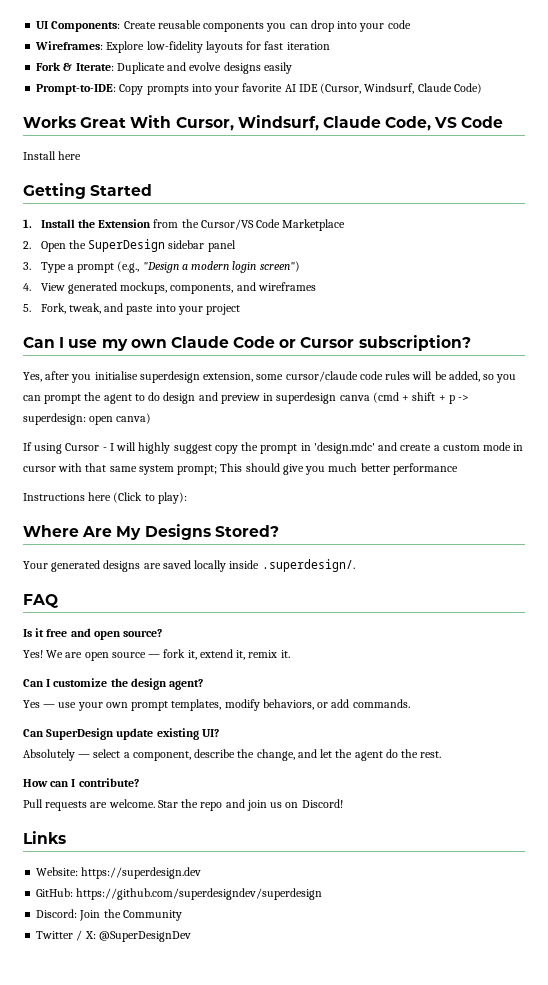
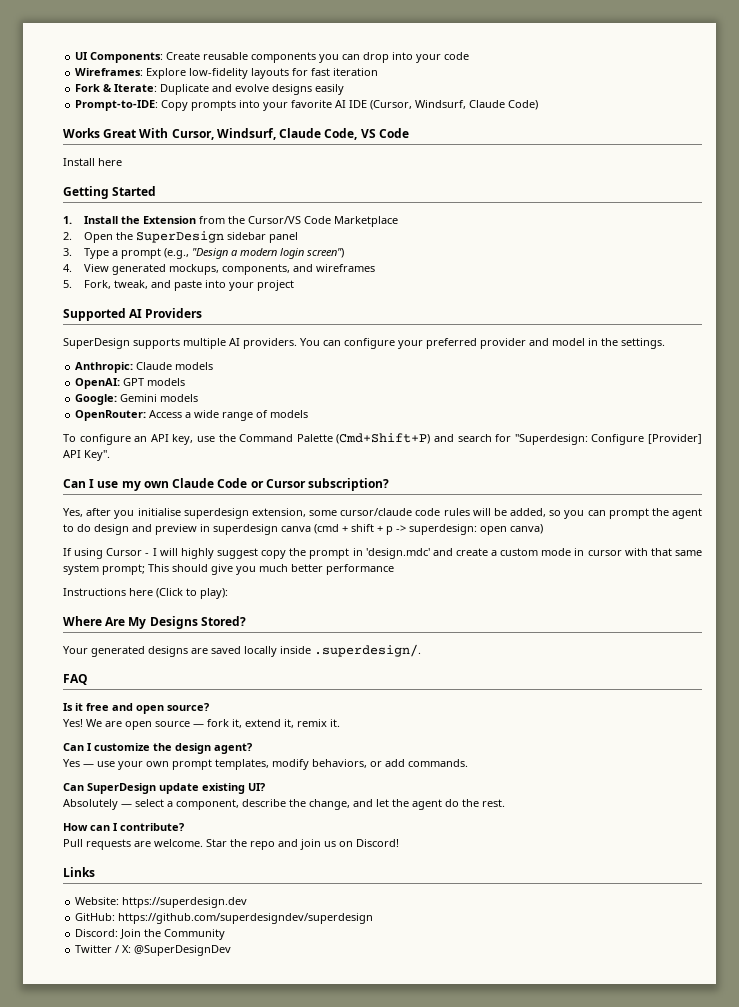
(241, 309) none -> [63,308,203,321] [63,338,665,349] [75,362,214,373] [75,378,186,389] [75,394,199,405] [75,410,309,421] [63,433,703,445] [63,450,110,461] // Supported AI Providers // SuperDesign supports multiple AI providers. You can configure your preferred provider and model in the settings. // Anthropic: Claude models // OpenAI: GPT models // Google: Gemini models // OpenRouter: Access a wide range of models // To configure an API key, use the Command Palette (Cmd+Shift+P) and search for "Superdesign: Configure [Provider] API Key".

